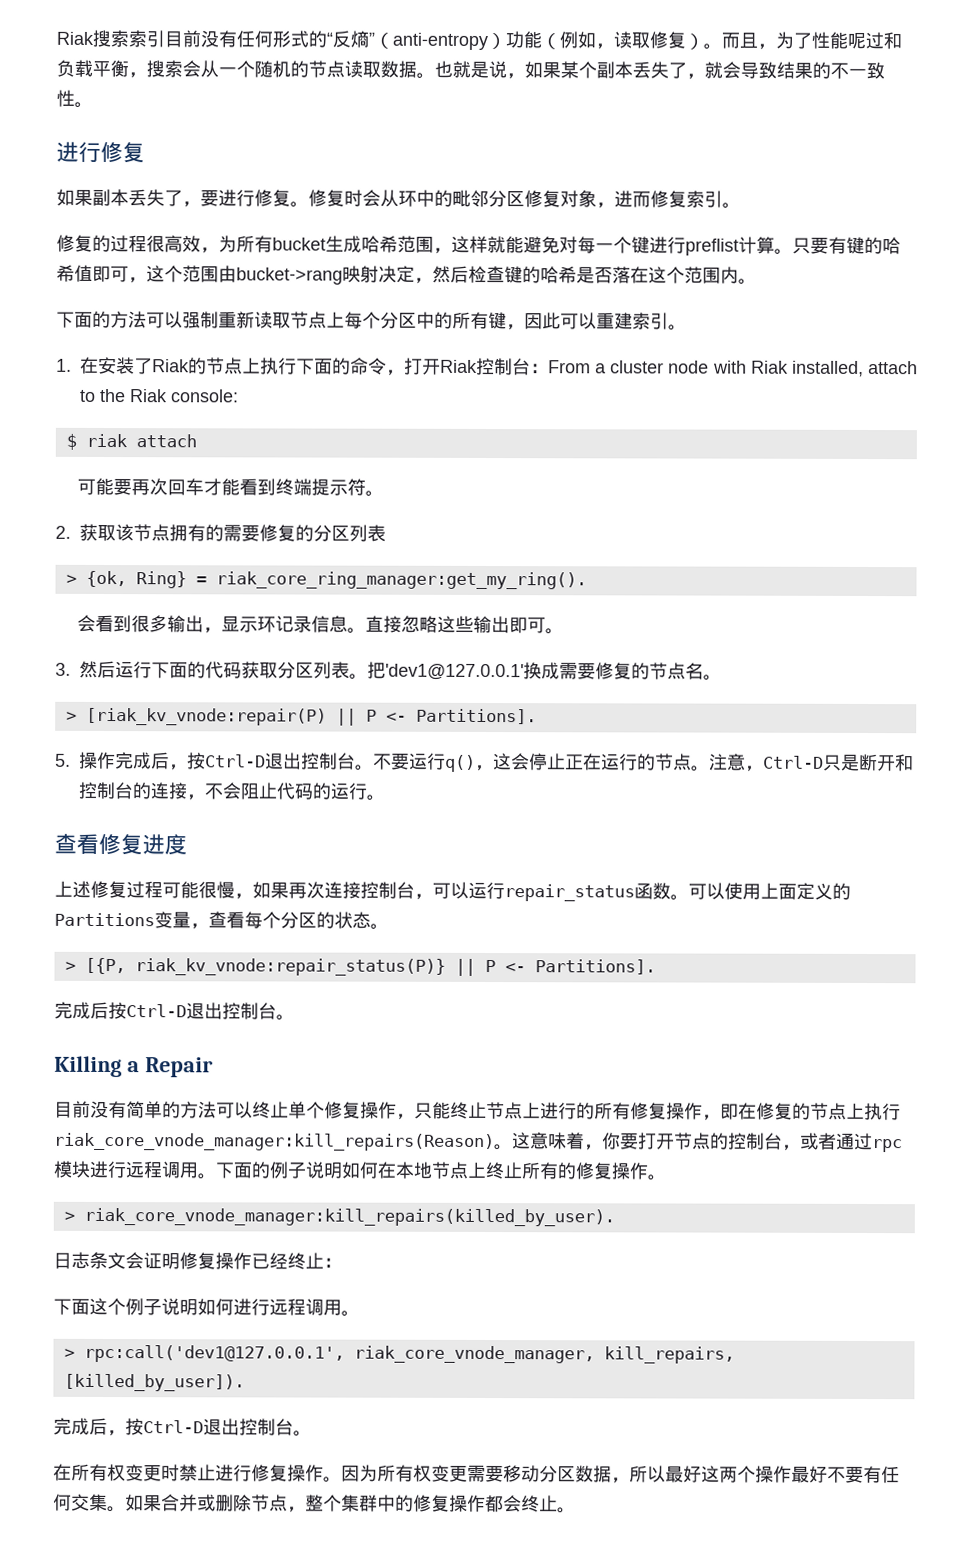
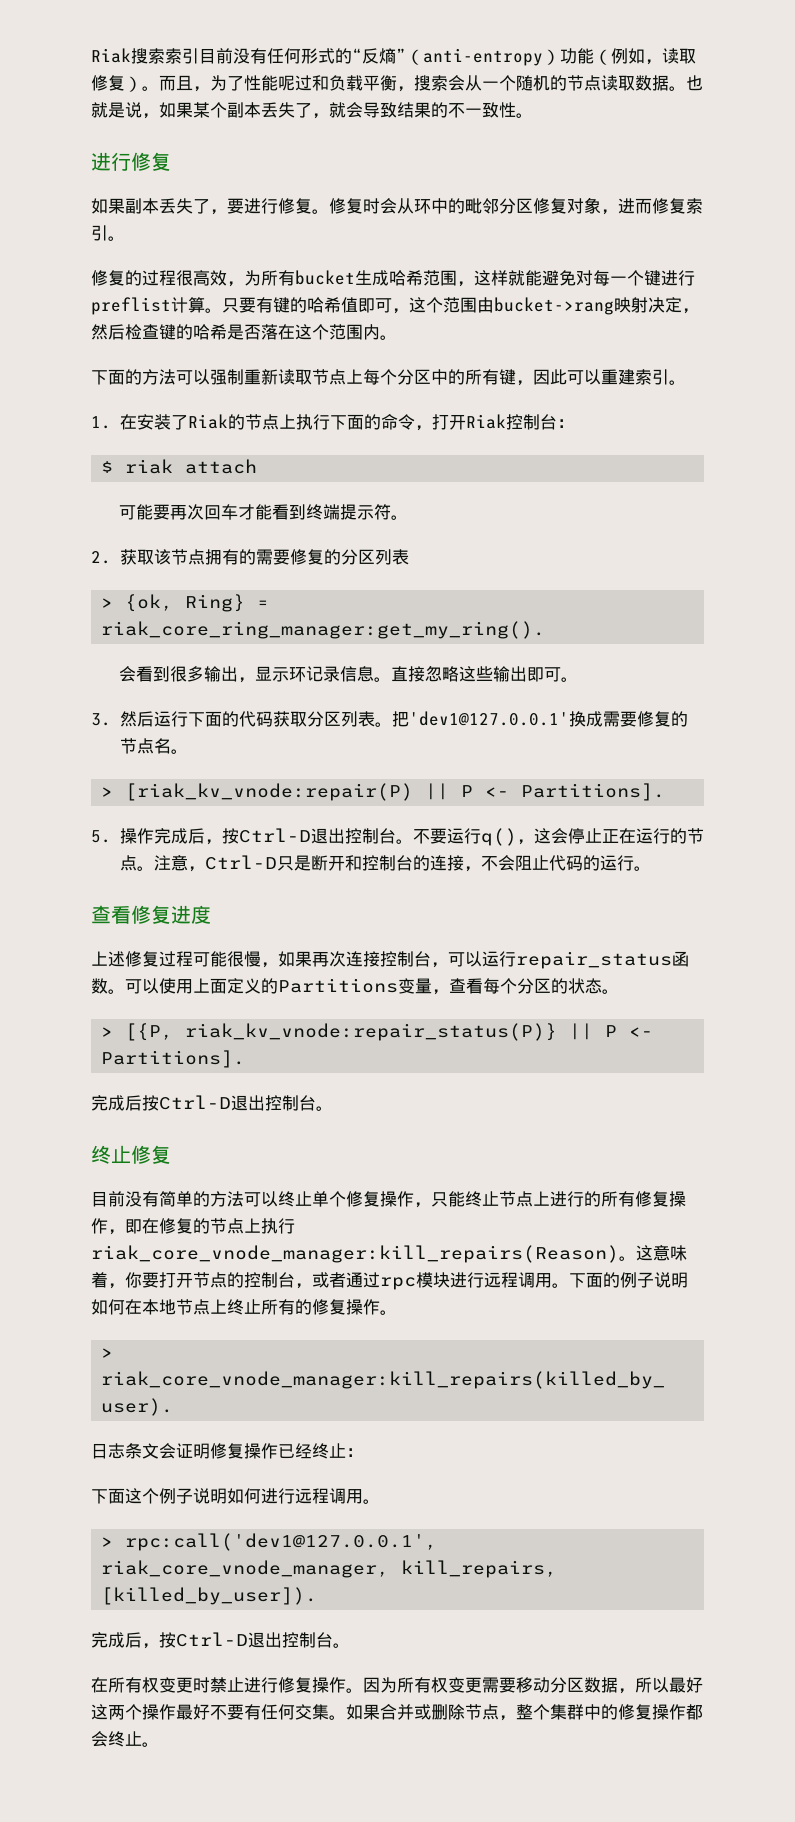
[548,360,918,377] [79,388,239,403] From a cluster node with Riak installed, attach to the Riak console: -> (574, 423) none
[54,1055,213,1078] Killing a Repair -> [91,1145,171,1164] 终止修复

